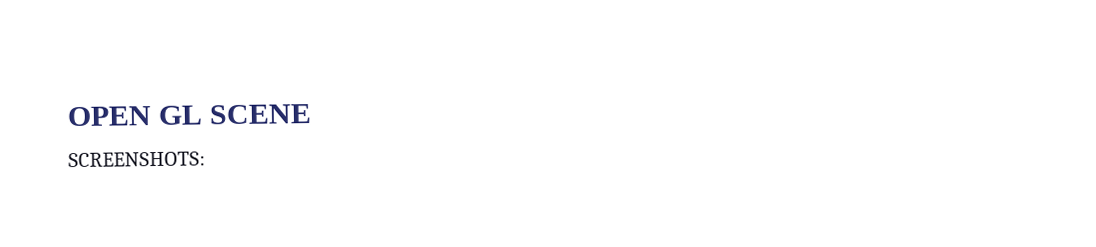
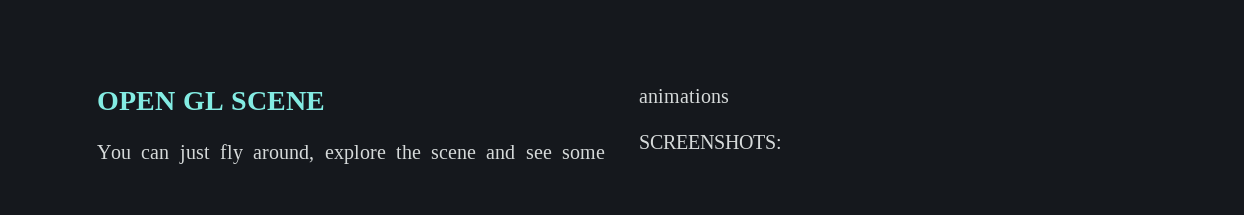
(312, 114) none -> [97,144,605,164] [639,89,729,103] // You can just fly around, explore the scene and see some animations

